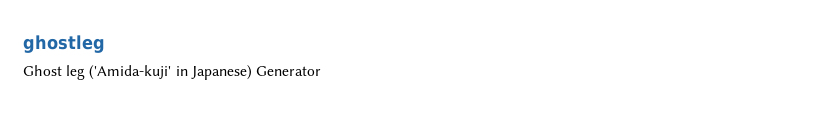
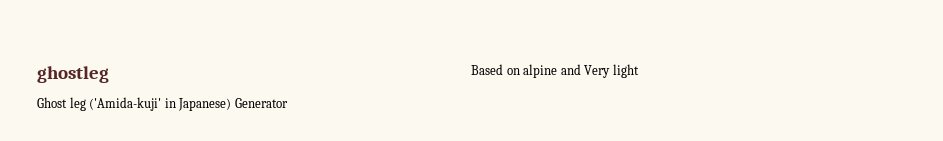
(321, 71) none -> [471,64,639,78] // Based on alpine and Very light

